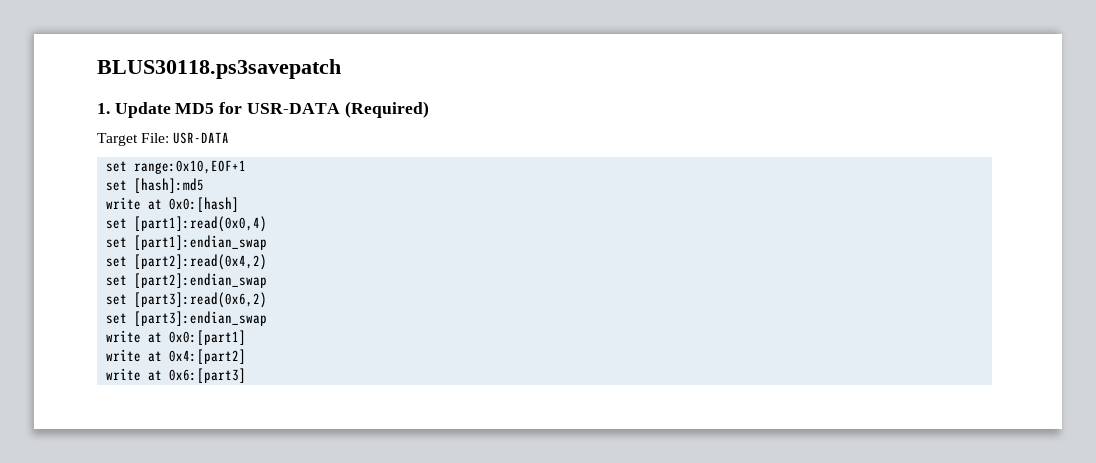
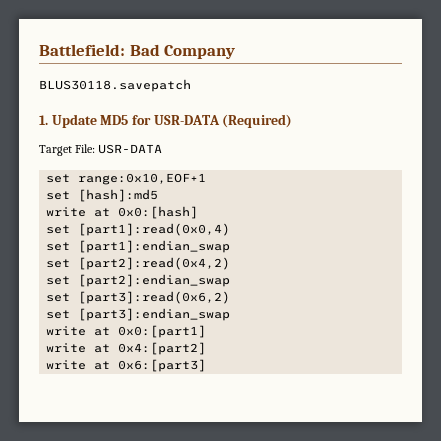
[97,59,341,79] BLUS30118.ps3savepatch -> [39,44,236,59] [39,79,191,92] Battlefield: Bad Company // BLUS30118.savepatch

